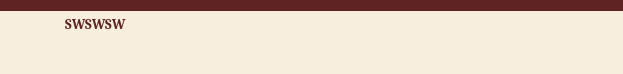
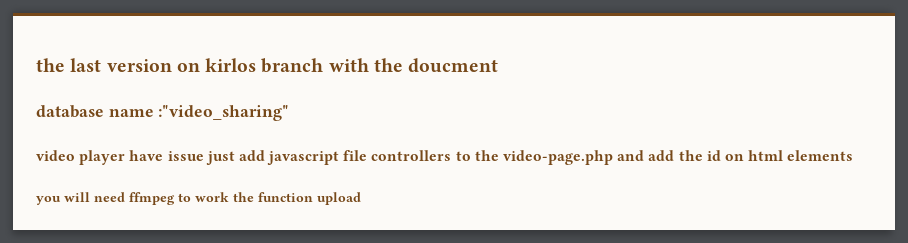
[65,19,126,29] SWSWSW -> [36,58,499,73] [36,105,290,121] [36,150,854,165] [36,192,361,205] the last version on kirlos branch with the doucment // database name :"video_sharing" // video player have issue just add javascript file controllers to the video-page.php and add the id on html elements // you will need ffmpeg to work the function upload

